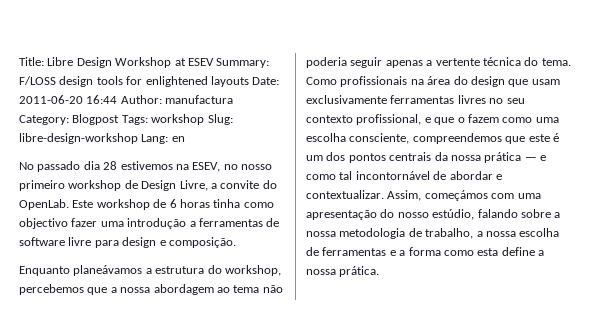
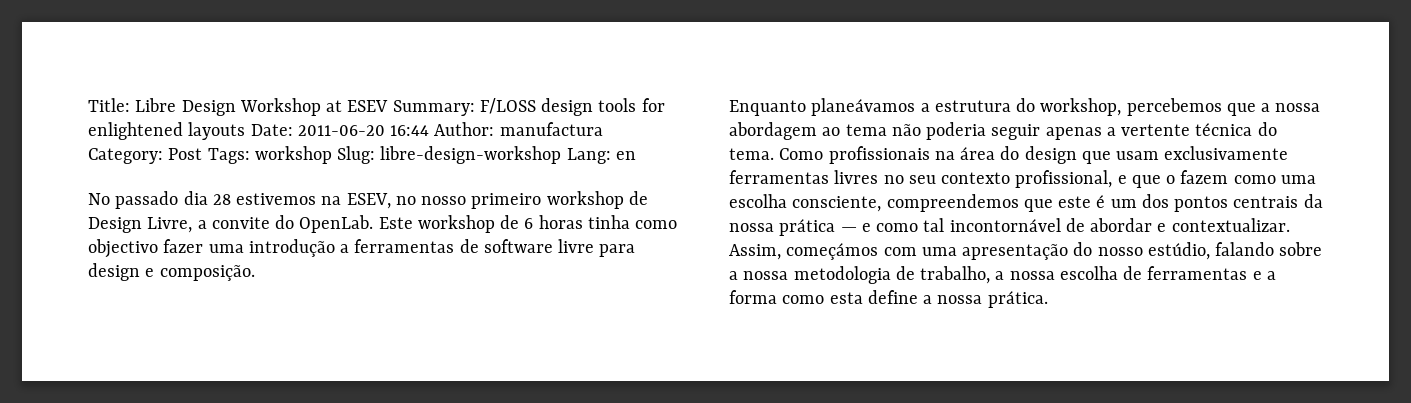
[72,114,120,125] Blogpost -> [168,148,203,160] Post

